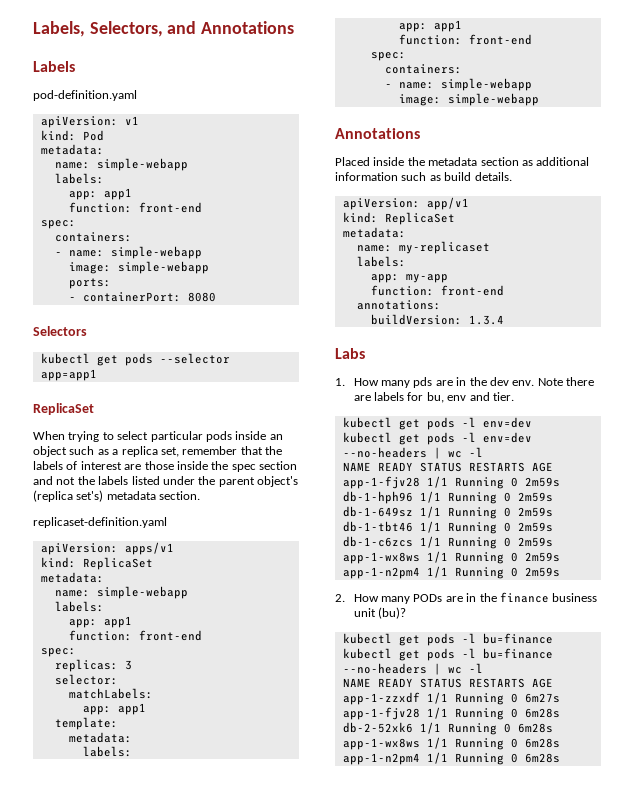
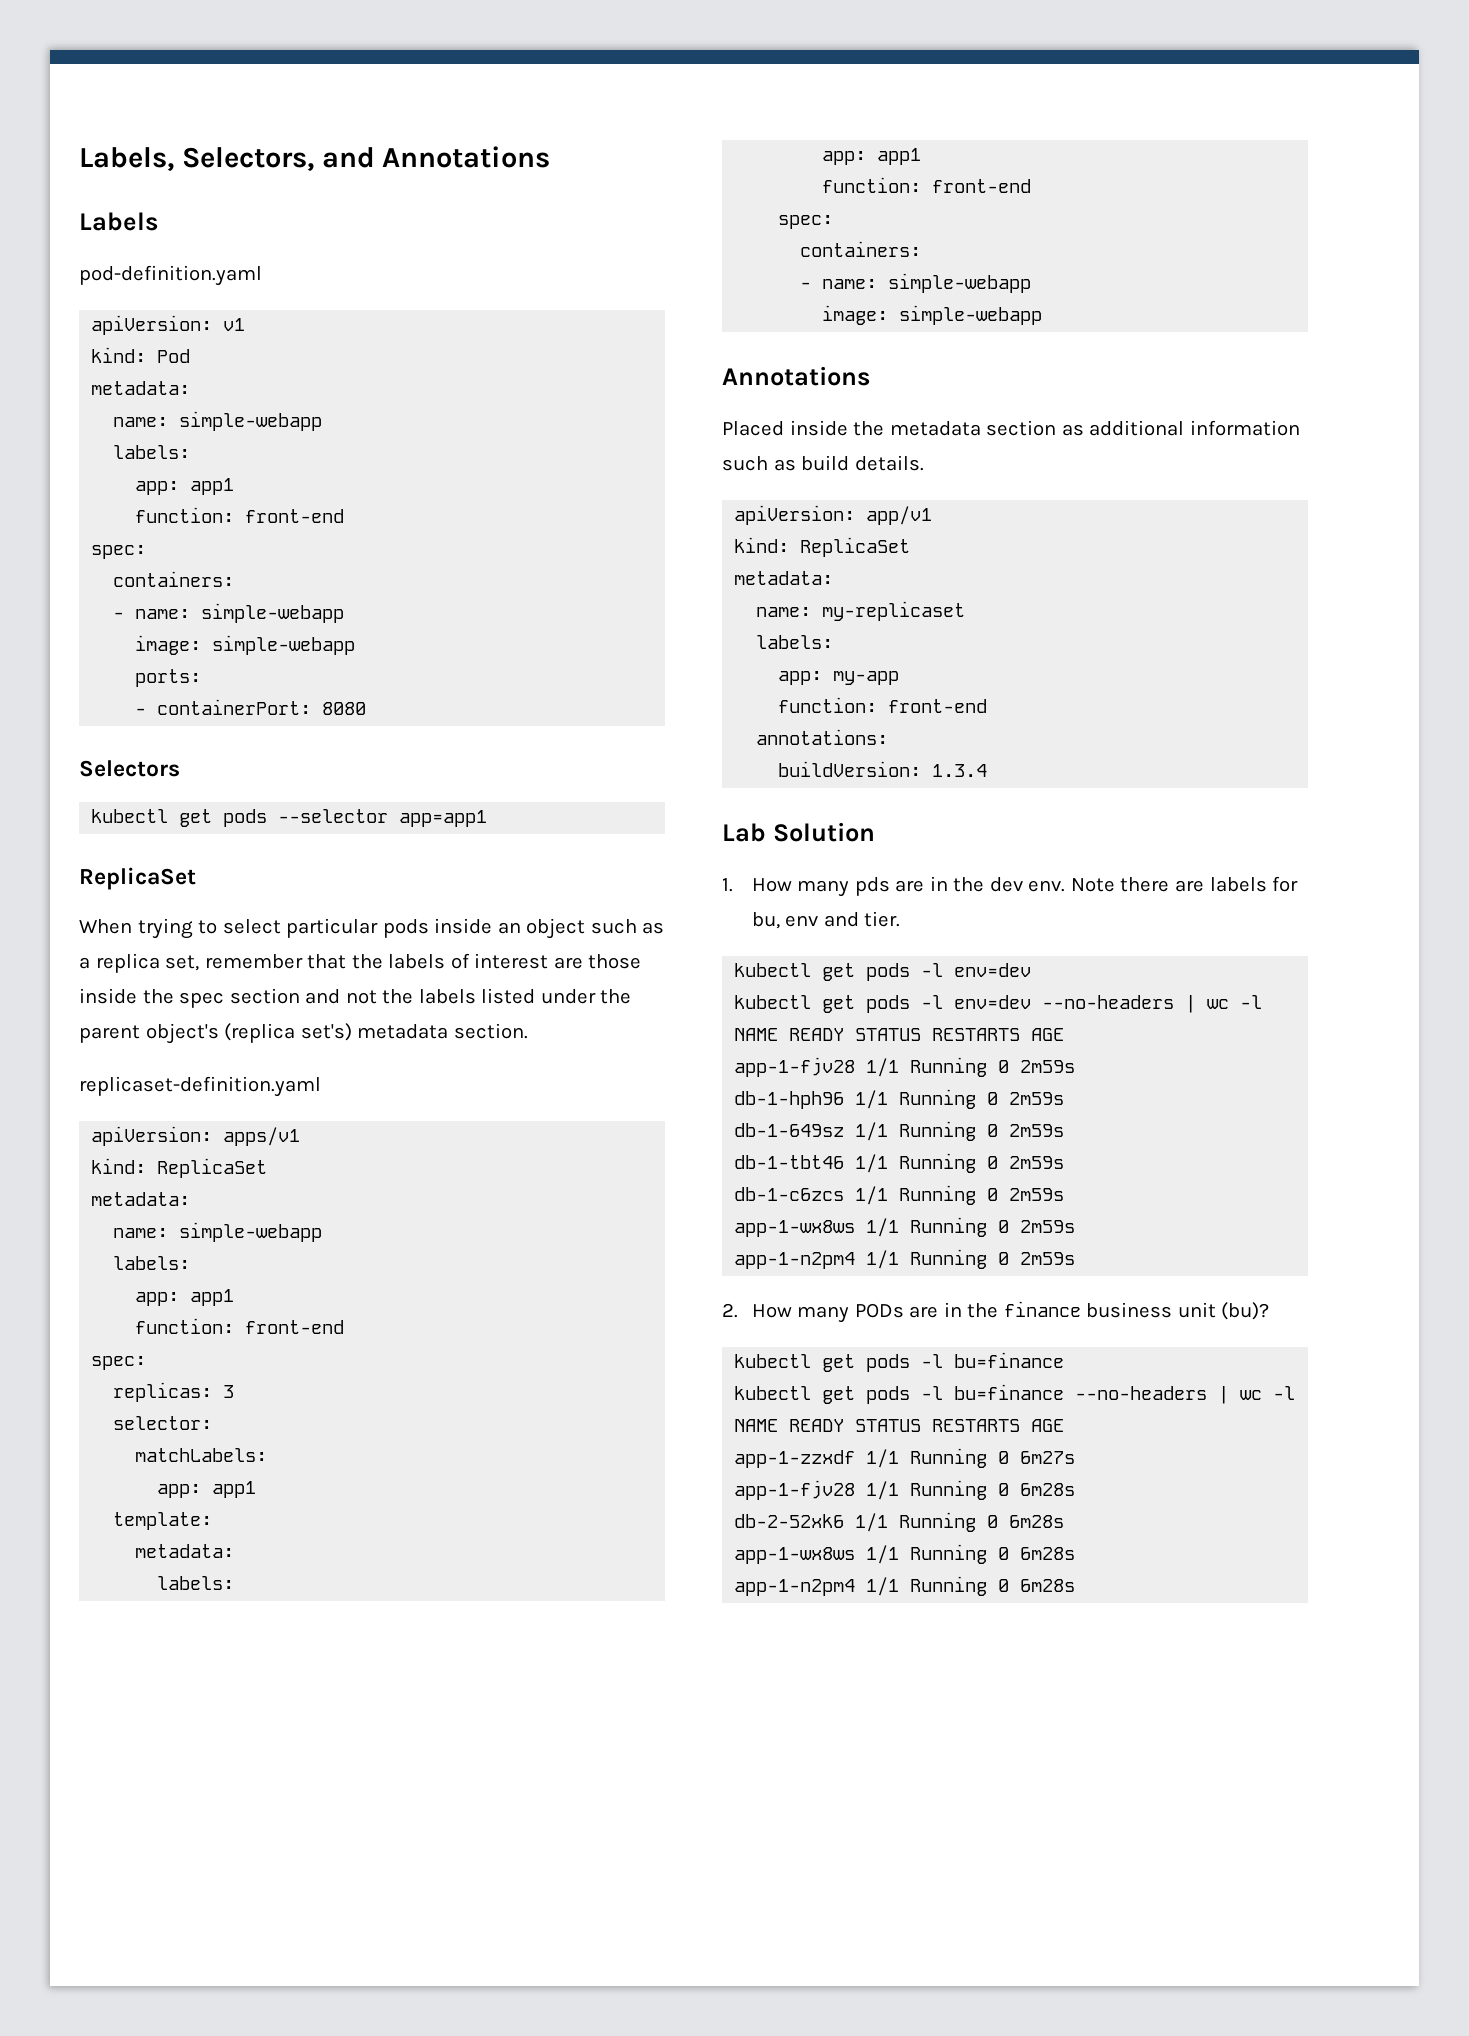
[335,348,365,359] Labs -> [722,822,875,842] Lab Solution

